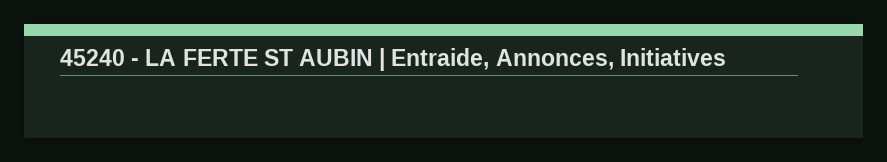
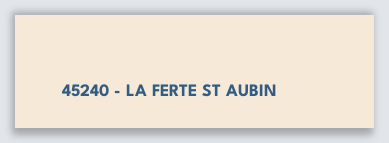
[379,48,726,71] | Entraide, Annonces, Initiatives -> (277, 90) none

